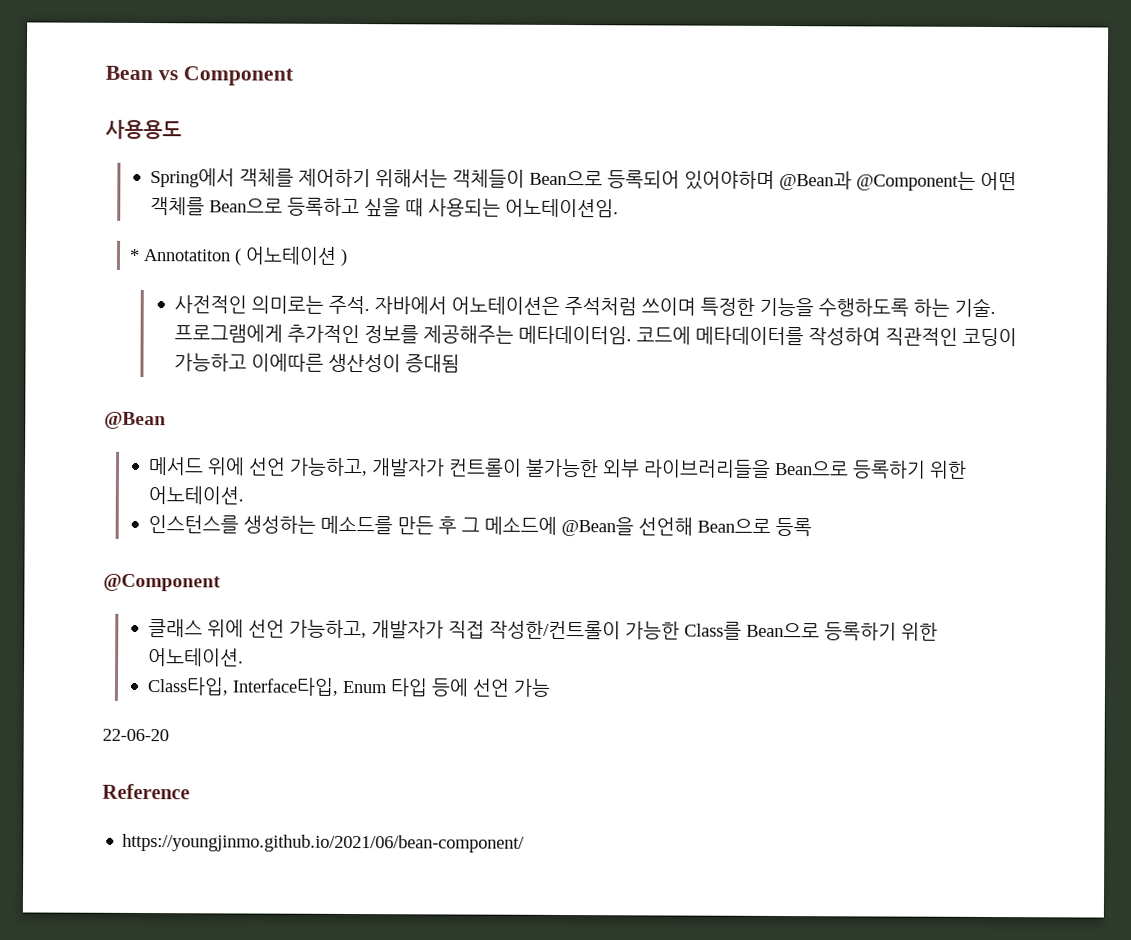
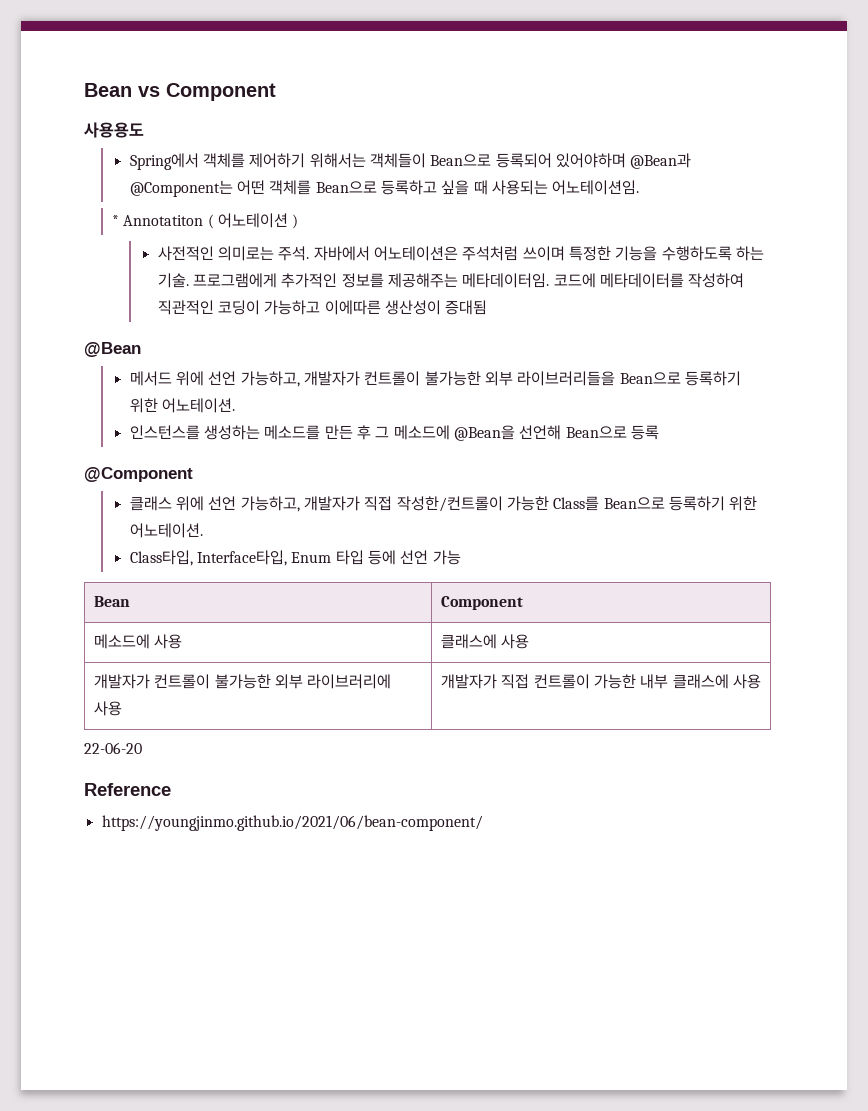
(552, 687) none -> [94,596,131,607] [441,596,524,610] [94,634,183,649] [441,634,530,649] [94,674,392,689] [94,701,123,716] [441,674,761,689] // Bean | Component // 메소드에 사용 | 클래스에 사용 // 개발자가 컨트롤이 불가능한 외부 라이브러리에 사용 | 개발자가 직접 컨트롤이 가능한 내부 클래스에 사용

